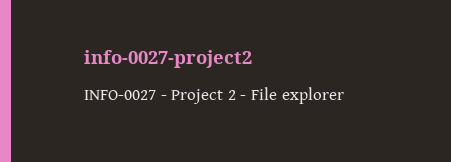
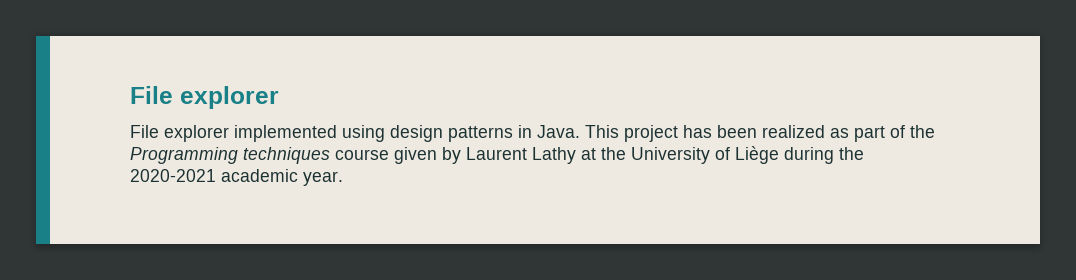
[84,50,252,68] [84,87,344,104] info-0027-project2 // INFO-0027 - Project 2 - File explorer -> [130,86,279,109] [130,125,935,142] [130,146,864,164] [130,169,343,186] File explorer // File explorer implemented using design patterns in Java. This project has been realized as part of the Programming techniques course given by Laurent Lathy at the University of Liège during the 2020-2021 academic year.

